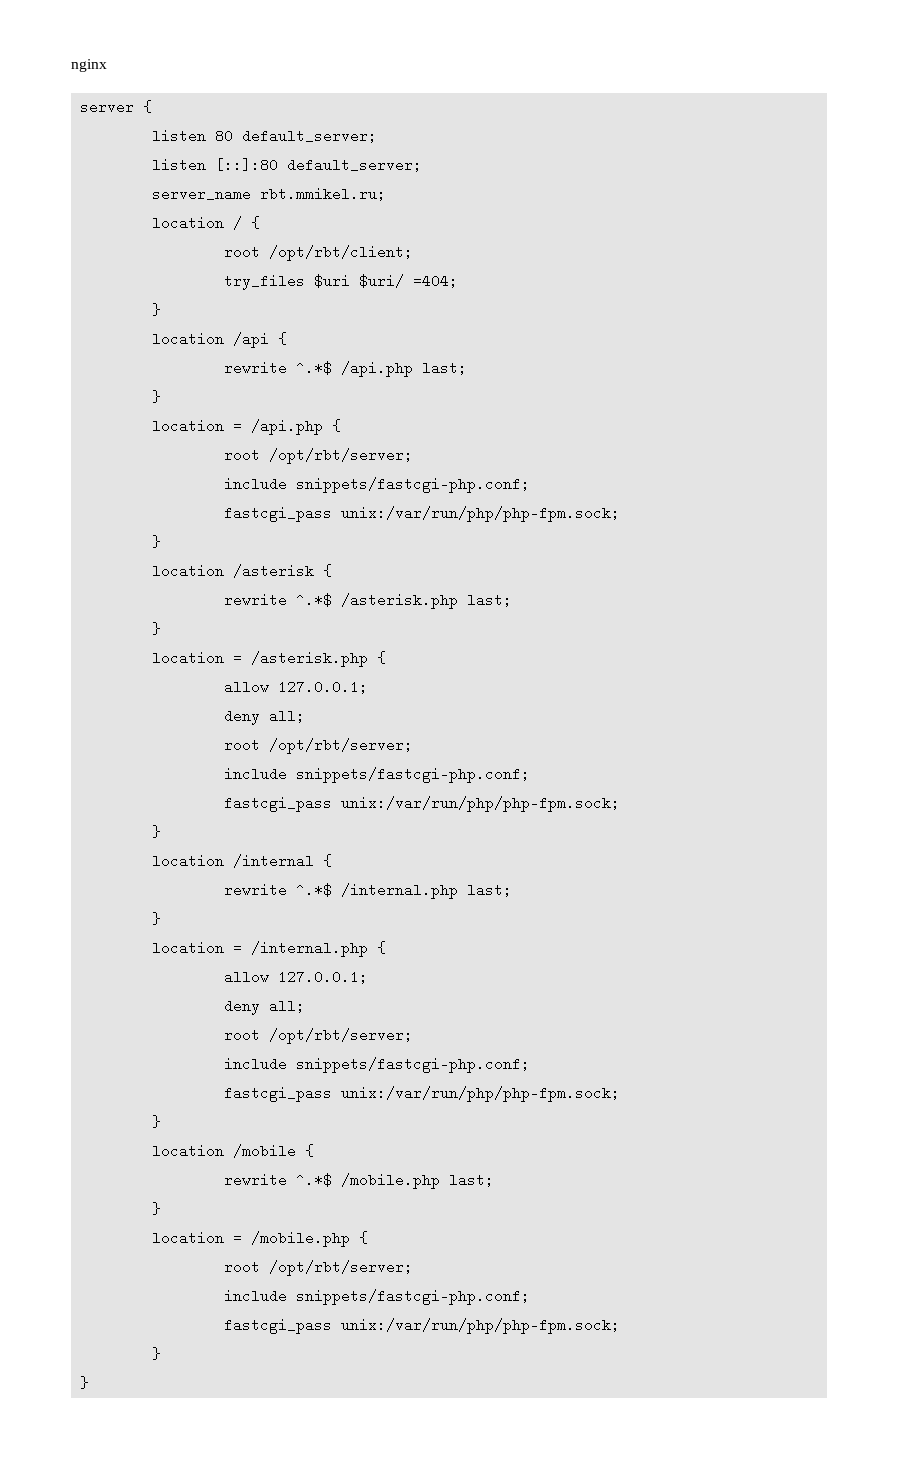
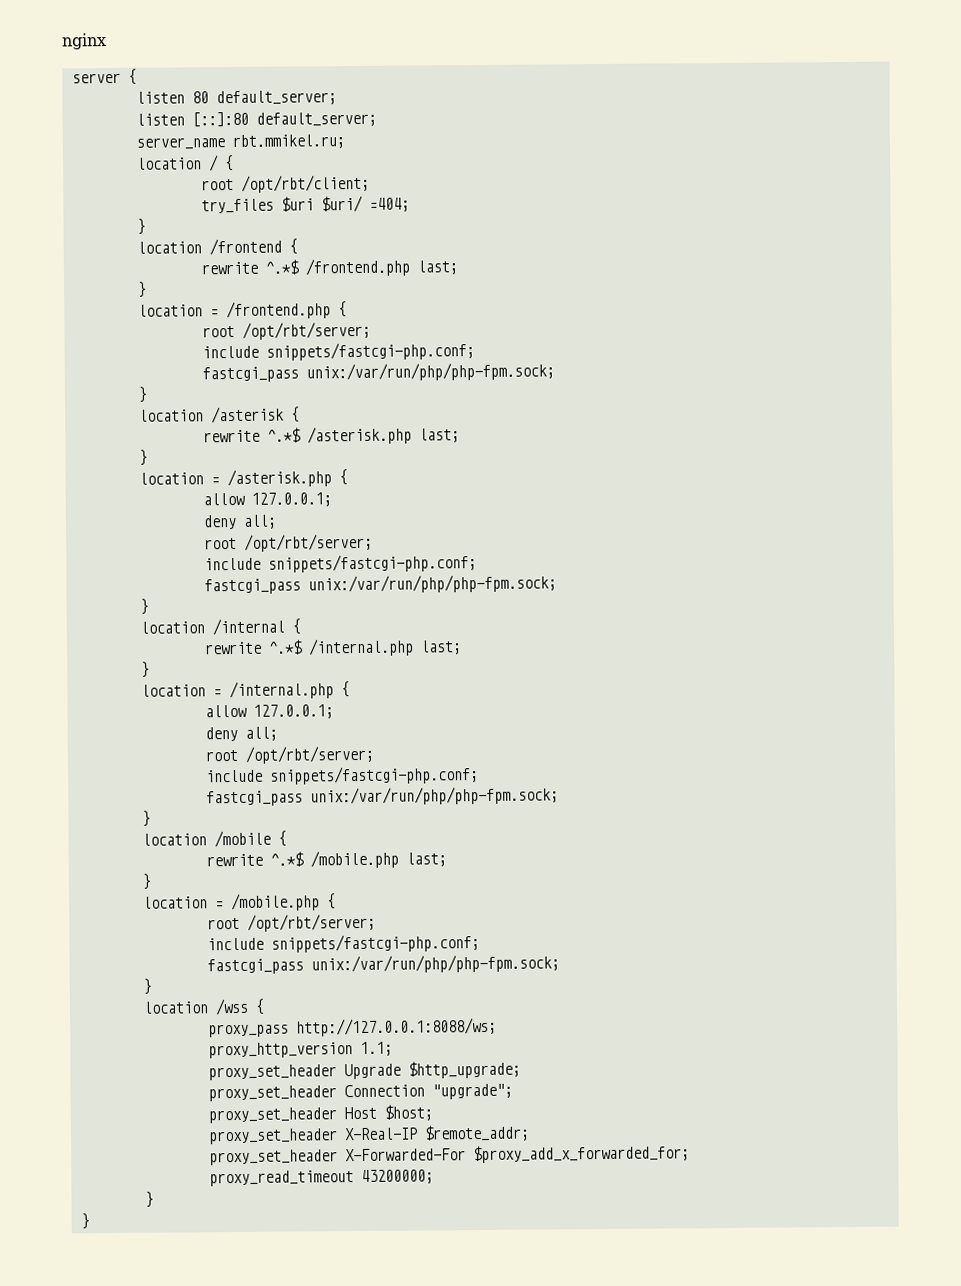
[233,332,288,348] [224,361,468,377] [152,390,162,403] [152,419,324,435] /api { // rewrite ^.*$ /api.php last; // } // location = /api.php -> [208,238,298,256] [200,258,458,277] [137,281,147,298] [137,301,331,320] /frontend { // rewrite ^.*$ /frontend.php last; // } // location = /frontend.php
[80,1376,90,1389] // } -> [142,998,265,1016] [207,1017,497,1038] [207,1041,393,1059] [207,1060,521,1081] [207,1083,513,1102] [207,1104,433,1124] [207,1124,530,1145] [208,1144,690,1166] [208,1169,434,1187] [144,1191,154,1208] [80,1213,90,1230] // location /wss { // proxy_pass http://127.0.0.1:8088/ws; // proxy_http_version 1.1; // proxy_set_header Upgrade $http_upgrade; // proxy_set_header Connection "upgrade"; // proxy_set_header Host $host; // proxy_set_header X-Real-IP $remote_addr; // proxy_set_header X-Forwarded-For $proxy_add_x_forwarded_for; // proxy_read_timeout 43200000; // } // }

